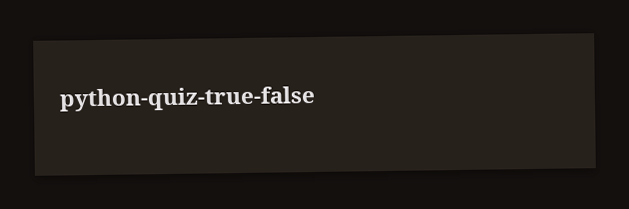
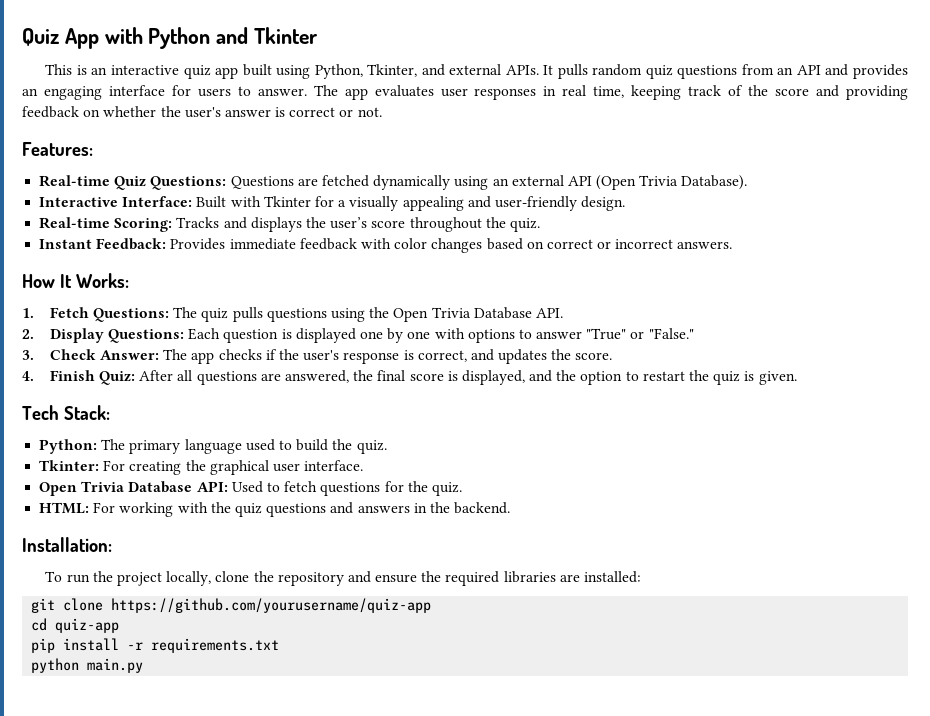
[59,85,316,112] python-quiz-true-false -> [22,27,318,49] [45,64,908,79] [22,85,909,100] [22,106,382,118] [22,142,93,156] [39,175,748,190] [39,196,626,211] [39,217,540,232] [39,238,733,253] [22,273,129,288] [22,307,563,322] [22,328,694,343] [22,349,613,364] [22,370,797,385] [22,405,110,420] [39,439,387,454] [39,460,364,475] [39,481,462,496] [39,502,511,517] [22,537,112,552] [45,571,642,586] [31,598,432,613] [31,618,120,633] [31,638,280,653] [31,658,144,673] Quiz App with Python and Tkinter // This is an interactive quiz app built using Python, Tkinter, and external APIs. It pulls random quiz questions from an API and provides an engaging interface for users to answer. The app evaluates user responses in real time, keeping track of the score and providing feedback on whether the user's answer is correct or not. // Features: // Real-time Quiz Questions: Questions are fetched dynamically using an external API (Open Trivia Database). // Interactive Interface: Built with Tkinter for a visually appealing and user-friendly design. // Real-time Scoring: Tracks and displays the user’s score throughout the quiz. // Instant Feedback: Provides immediate feedback with color changes based on correct or incorrect answers. // How It Works: // 1. Fetch Questions: The quiz pulls questions using the Open Trivia Database API. // 2. Display Questions: Each question is displayed one by one with options to answer "True" or "False." // 3. Check Answer: The app checks if the user's response is correct, and updates the score. // 4. Finish Quiz: After all questions are answered, the final score is displayed, and the option to restart the quiz is given. // Tech Stack: // Python: The primary language used to build the quiz. // Tkinter: For creating the graphical user interface. // Open Trivia Database API: Used to fetch questions for the quiz. // HTML: For working with the quiz questions and answers in the backend. // Installation: // To run the project locally, clone the repository and ensure the required libraries are installed: // git clone https://github.com/yourusername/quiz-app // cd quiz-app // pip install -r requirements.txt // python main.py

